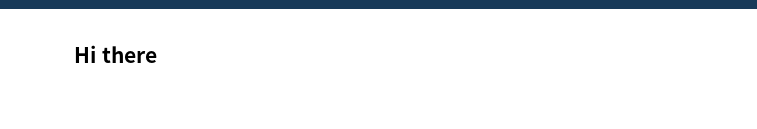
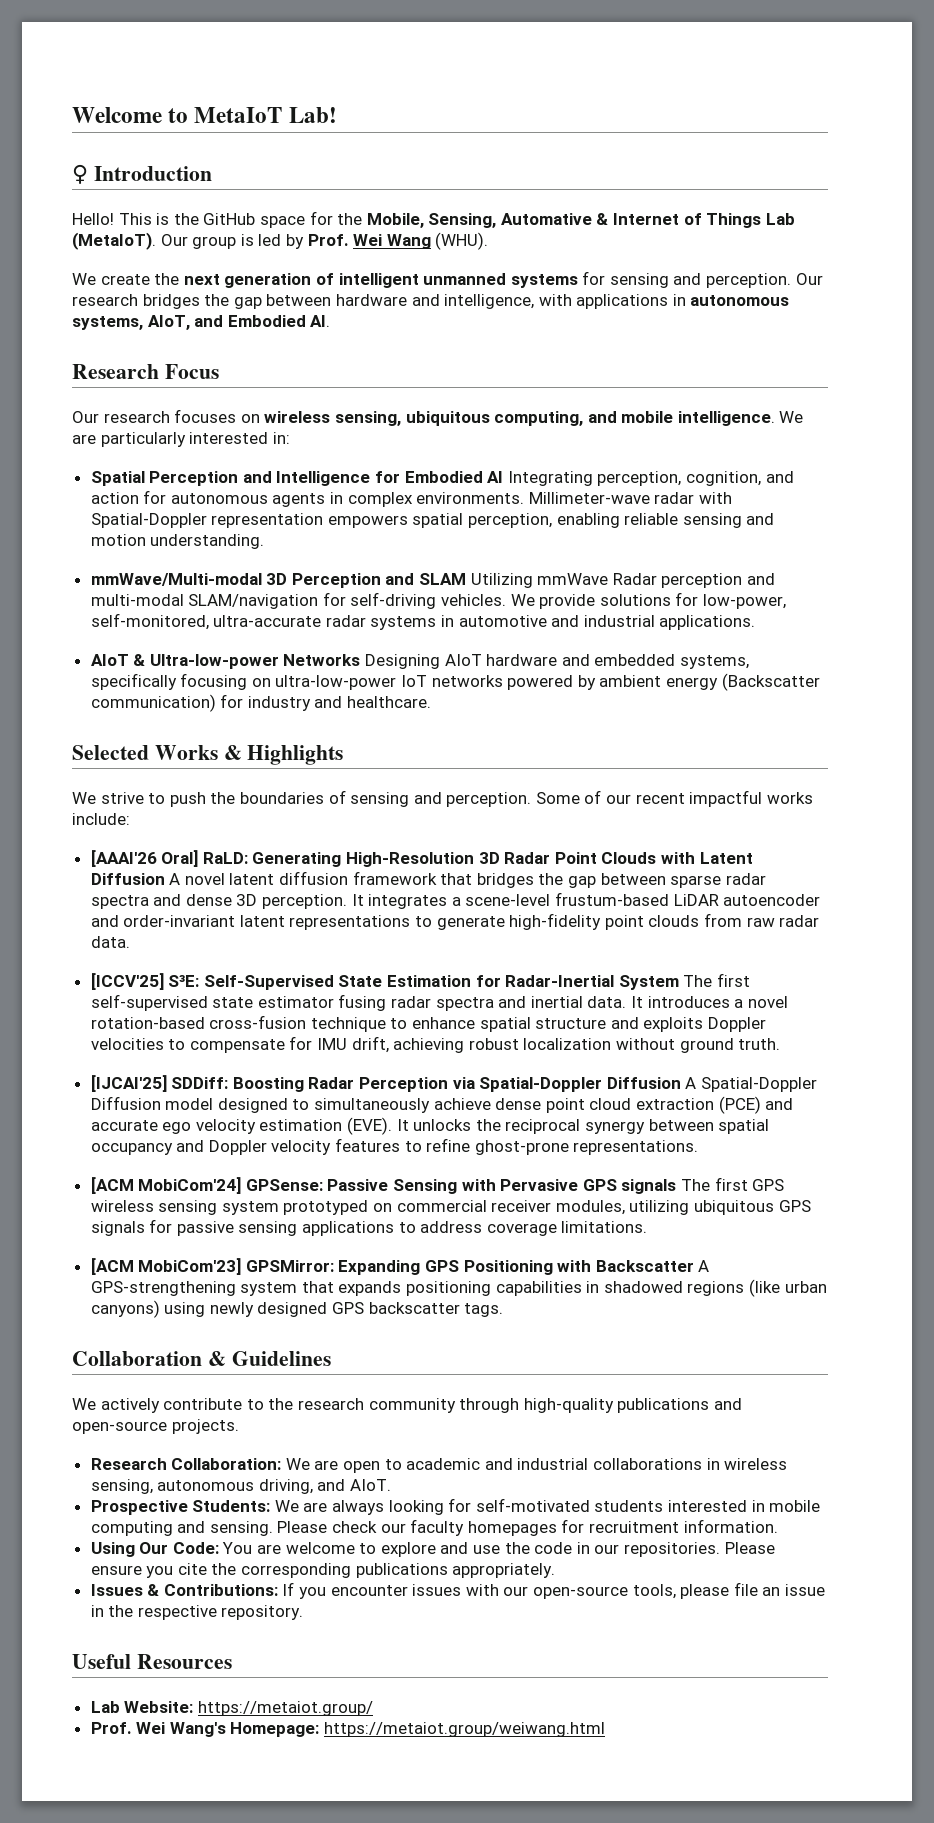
[74,45,157,63] Hi there -> [72,107,337,123] [72,164,212,184] [72,211,795,228] [72,232,489,250] [72,271,823,288] [72,294,790,309] [72,315,331,330] [72,364,219,379] [72,409,804,426] [72,432,290,447] [90,471,794,486] [90,490,733,507] [90,513,775,528] [90,534,265,549] [90,573,776,588] [90,592,787,609] [90,613,756,630] [90,654,750,669] [90,673,820,691] [90,694,432,712] [72,745,344,765] [72,790,813,807] [72,813,130,825] [90,850,753,867] [90,871,766,888] [90,892,821,909] [90,913,820,930] [90,936,130,948] [90,973,751,990] [90,994,788,1011] [90,1015,767,1032] [90,1036,781,1053] [90,1075,818,1092] [90,1096,794,1114] [90,1117,770,1135] [90,1138,699,1155] [90,1177,785,1194] [90,1200,811,1215] [90,1219,648,1236] [90,1258,710,1275] [90,1279,827,1297] [90,1300,504,1318] [72,1351,331,1366] [72,1398,742,1413] [72,1419,239,1434] [90,1458,788,1473] [90,1479,392,1494] [90,1498,821,1515] [90,1519,778,1536] [90,1542,775,1557] [90,1563,556,1578] [90,1582,825,1599] [90,1605,304,1620] [72,1654,232,1669] [90,1701,373,1716] [90,1722,606,1737] Welcome to MetaIoT Lab! // ♀ Introduction // Hello! This is the GitHub space for the Mobile, Sensing, Automative & Internet of Things Lab (MetaIoT). Our group is led by Prof. Wei Wang (WHU). // We create the next generation of intelligent unmanned systems for sensing and perception. Our research bridges the gap between hardware and intelligence, with applications in autonomous systems, AIoT, and Embodied AI. // Research Focus // Our research focuses on wireless sensing, ubiquitous computing, and mobile intelligence. We are particularly interested in: // Spatial Perception and Intelligence for Embodied AI Integrating perception, cognition, and action for autonomous agents in complex environments. Millimeter-wave radar with Spatial-Doppler representation empowers spatial perception, enabling reliable sensing and motion understanding. // mmWave/Multi-modal 3D Perception and SLAM Utilizing mmWave Radar perception and multi-modal SLAM/navigation for self-driving vehicles. We provide solutions for low-power, self-monitored, ultra-accurate radar systems in automotive and industrial applications. // AIoT & Ultra-low-power Networks Designing AIoT hardware and embedded systems, specifically focusing on ultra-low-power IoT networks powered by ambient energy (Backscatter communication) for industry and healthcare. // Selected Works & Highlights // We strive to push the boundaries of sensing and perception. Some of our recent impactful works include: // [AAAI'26 Oral] RaLD: Generating High-Resolution 3D Radar Point Clouds with Latent Diffusion A novel latent diffusion framework that bridges the gap between sparse radar spectra and dense 3D perception. It integrates a scene-level frustum-based LiDAR autoencoder and order-invariant latent representations to generate high-fidelity point clouds from raw radar data. // [ICCV'25] S³E: Self-Supervised State Estimation for Radar-Inertial System The first self-supervised state estimator fusing radar spectra and inertial data. It introduces a novel rotation-based cross-fusion technique to enhance spatial structure and exploits Doppler velocities to compensate for IMU drift, achieving robust localization without ground truth. // [IJCAI'25] SDDiff: Boosting Radar Perception via Spatial-Doppler Diffusion A Spatial-Doppler Diffusion model designed to simultaneously achieve dense point cloud extraction (PCE) and accurate ego velocity estimation (EVE). It unlocks the reciprocal synergy between spatial occupancy and Doppler velocity features to refine ghost-prone representations. // [ACM MobiCom'24] GPSense: Passive Sensing with Pervasive GPS signals The first GPS wireless sensing system prototyped on commercial receiver modules, utilizing ubiquitous GPS signals for passive sensing applications to address coverage limitations. // [ACM MobiCom'23] GPSMirror: Expanding GPS Positioning with Backscatter A GPS-strengthening system that expands positioning capabilities in shadowed regions (like urban canyons) using newly designed GPS backscatter tags. // Collaboration & Guidelines // We actively contribute to the research community through high-quality publications and open-source projects. // Research Collaboration: We are open to academic and industrial collaborations in wireless sensing, autonomous driving, and AIoT. // Prospective Students: We are always looking for self-motivated students interested in mobile computing and sensing. Please check our faculty homepages for recruitment information. // Using Our Code: You are welcome to explore and use the code in our repositories. Please ensure you cite the corresponding publications appropriately. // Issues & Contributions: If you encounter issues with our open-source tools, please file an issue in the respective repository. // Useful Resources // Lab Website: https://metaiot.group/ // Prof. Wei Wang's Homepage: https://metaiot.group/weiwang.html

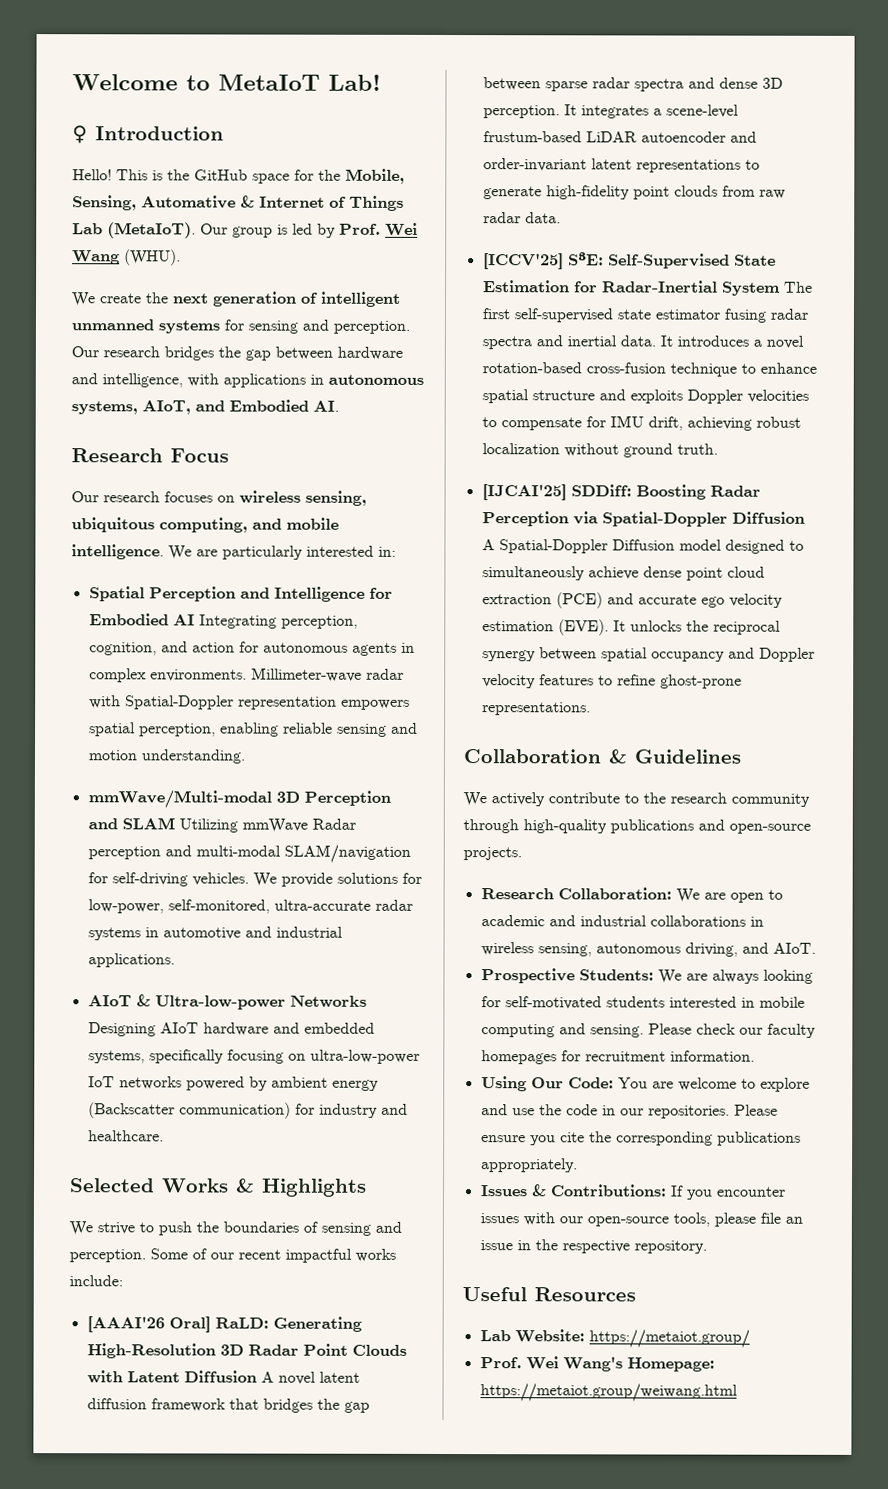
[90,1177,785,1194] [90,1200,811,1215] [90,1219,648,1236] [90,1258,710,1275] [90,1279,827,1297] [90,1300,504,1318] // [ACM MobiCom'24] GPSense: Passive Sensing with Pervasive GPS signals The first GPS wireless sensing system prototyped on commercial receiver modules, utilizing ubiquitous GPS signals for passive sensing applications to address coverage limitations. // [ACM MobiCom'23] GPSMirror: Expanding GPS Positioning with Backscatter A GPS-strengthening system that expands positioning capabilities in shadowed regions (like urban canyons) using newly designed GPS backscatter tags. -> (591, 709) none

